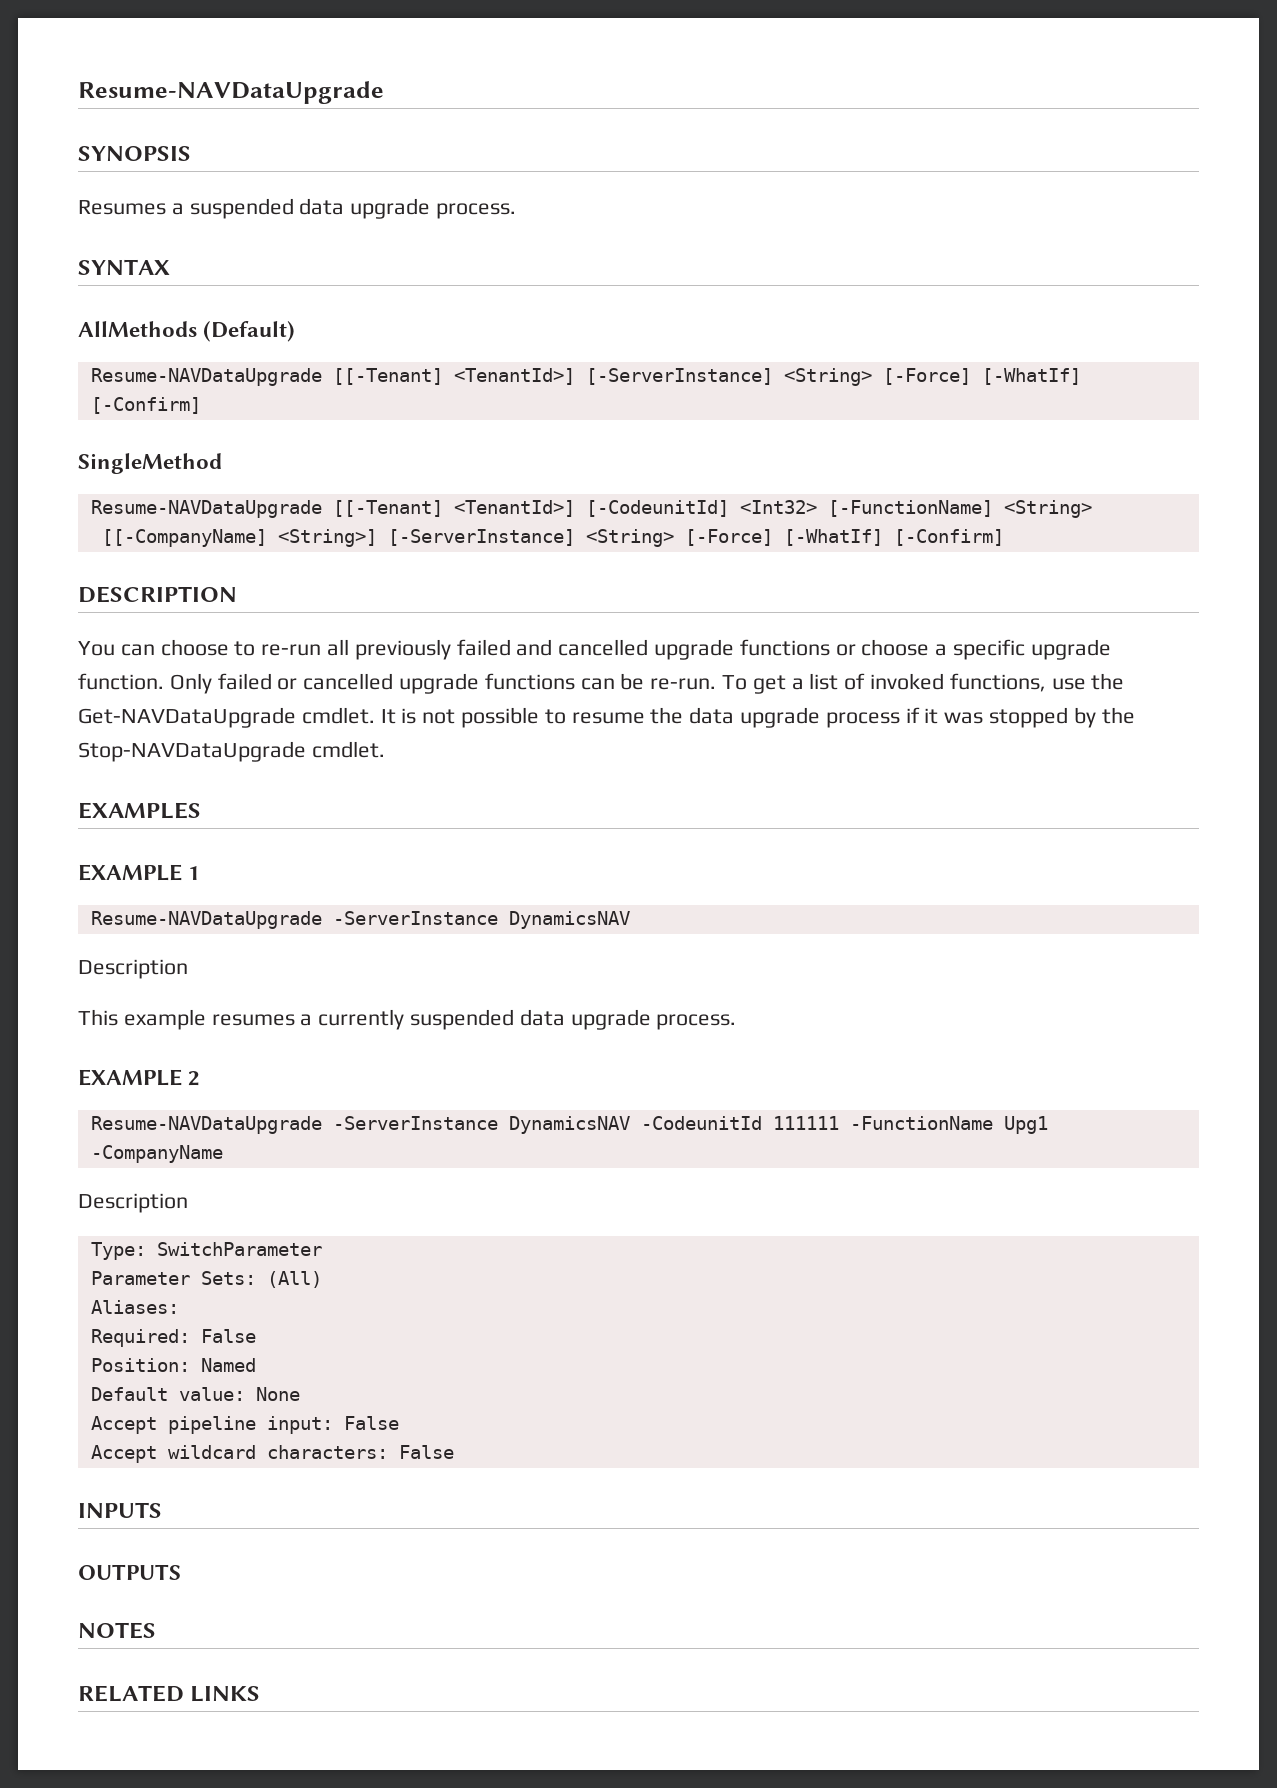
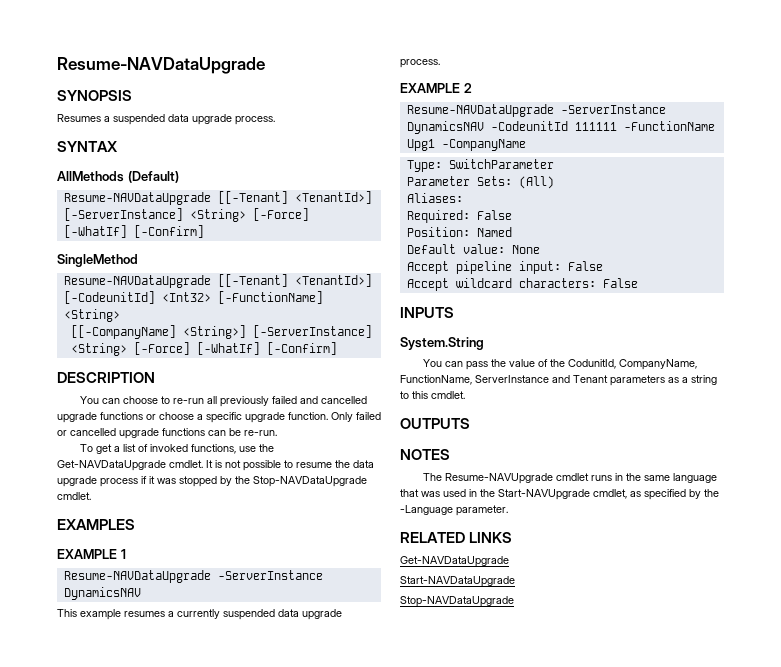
(717, 684) none -> (277, 433) //
[78,959,188,979] // Description -> (141, 593) none
[78,1193,188,1213] // Description -> (526, 145) none
[78,1564,181,1580] [78,1622,156,1639] OUTPUTS // NOTES -> [400,337,484,350] [423,359,698,370] [400,375,717,386] [400,391,465,399] [400,418,470,429] [400,449,450,460] [423,473,718,484] [400,489,719,500] [400,505,508,516] System.String // You can pass the value of the CodunitId, CompanyName, FunctionName, ServerInstance and Tenant parameters as a string to this cmdlet. // OUTPUTS // NOTES // The Resume-NAVUpgrade cmdlet runs in the same language that was used in the Start-NAVUpgrade cmdlet, as specified by the -Language parameter.
(261, 1694) none -> [400,556,509,567] [400,576,515,587] [400,596,514,607] // Get-NAVDataUpgrade // Start-NAVDataUpgrade // Stop-NAVDataUpgrade

